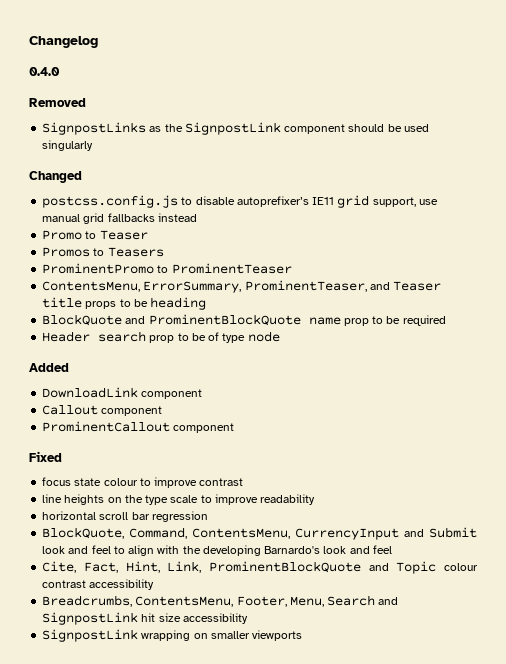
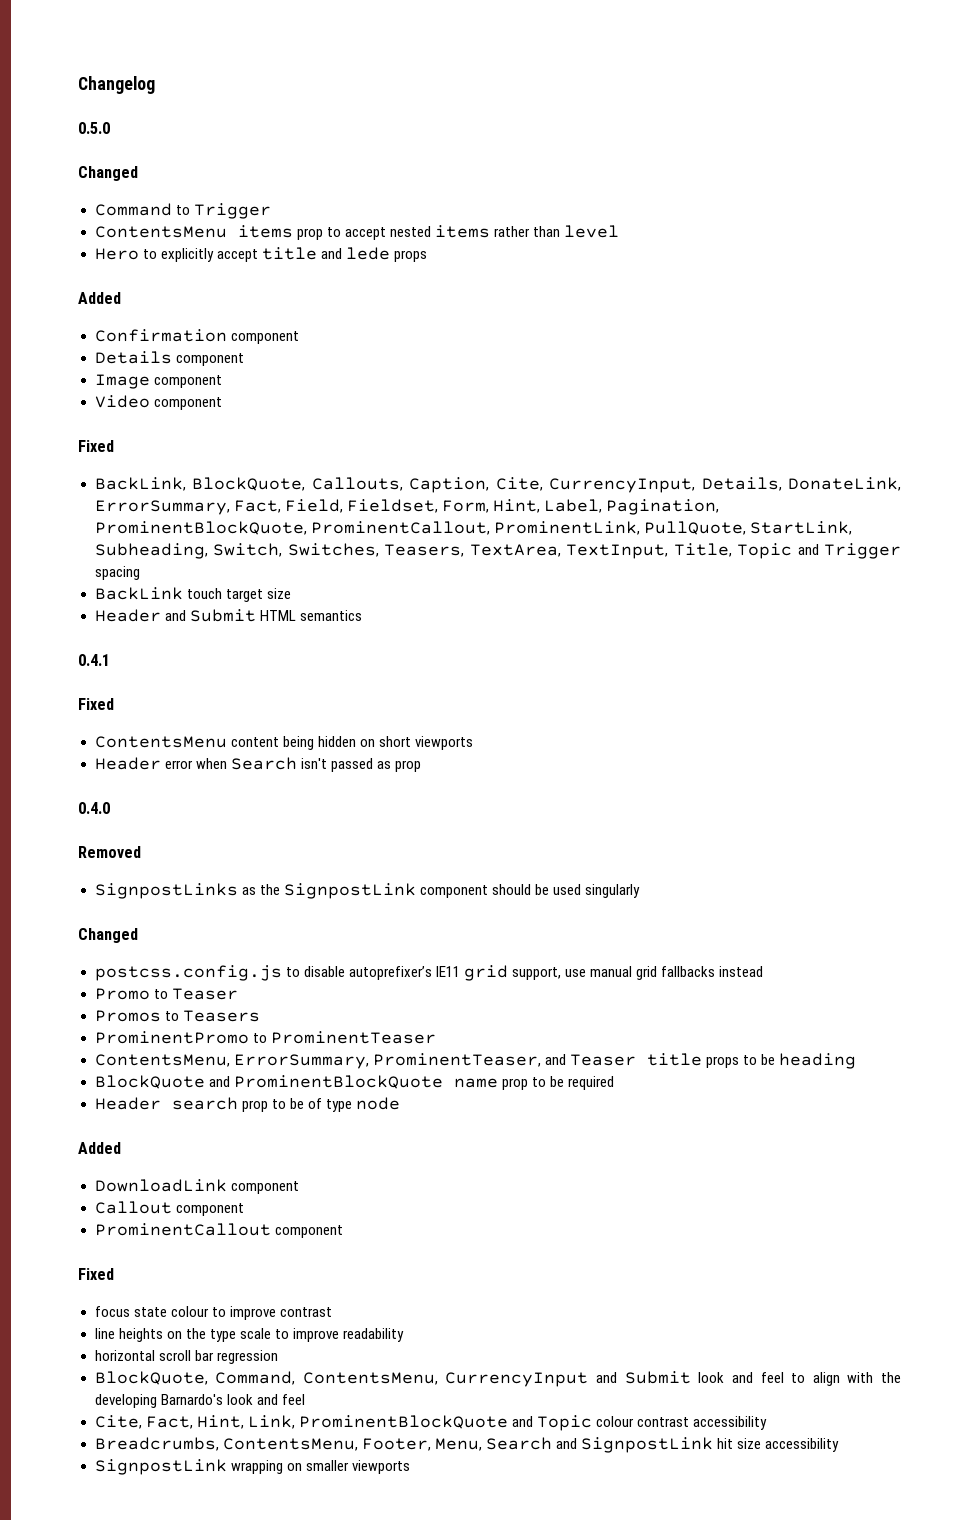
(98, 42) none -> [78,122,110,134] [78,166,138,181] [94,203,271,219] [94,225,619,240] [94,247,427,262] [78,292,121,304] [94,329,299,344] [94,351,244,366] [94,374,222,389] [94,395,222,410] [78,440,114,452] [94,477,901,493] [94,499,719,515] [94,521,852,535] [94,543,901,559] [94,566,140,580] [94,587,291,602] [94,609,362,622] [78,654,110,666] [78,698,114,710] [94,736,473,750] [94,757,421,772] // 0.5.0 // Changed // Command to Trigger // ContentsMenu items prop to accept nested items rather than level // Hero to explicitly accept title and lede props // Added // Confirmation component // Details component // Image component // Video component // Fixed // BackLink, BlockQuote, Callouts, Caption, Cite, CurrencyInput, Details, DonateLink, ErrorSummary, Fact, Field, Fieldset, Form, Hint, Label, Pagination, ProminentBlockQuote, ProminentCallout, ProminentLink, PullQuote, StartLink, Subheading, Switch, Switches, Teasers, TextArea, TextInput, Title, Topic and Trigger spacing // BackLink touch target size // Header and Submit HTML semantics // 0.4.1 // Fixed // ContentsMenu content being hidden on short viewports // Header error when Search isn't passed as prop

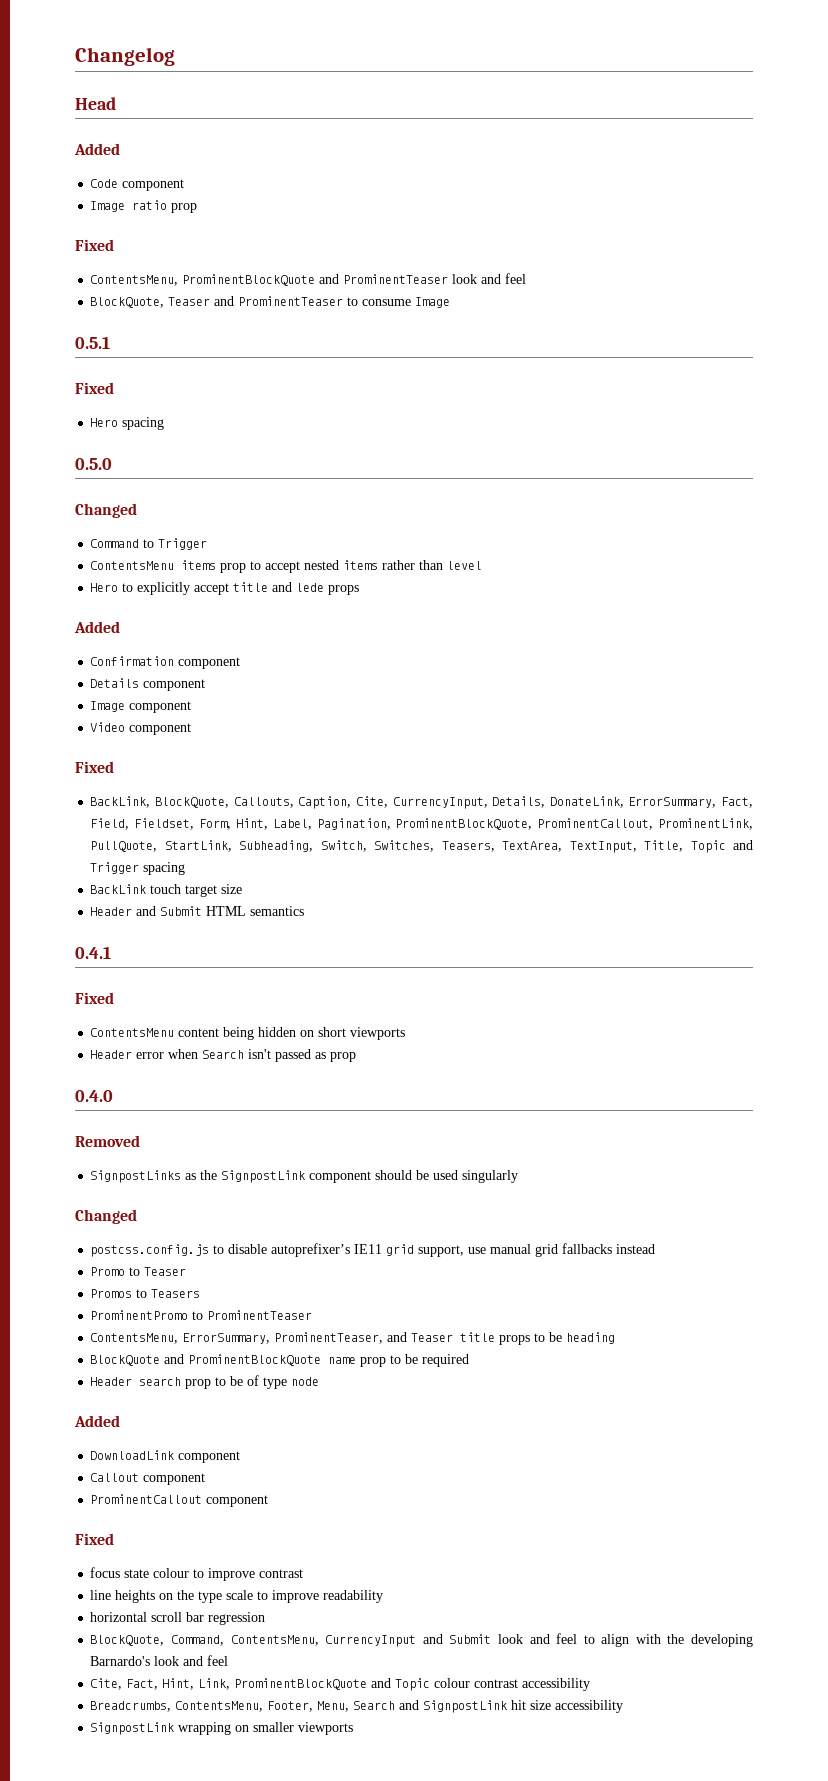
(155, 85) none -> [75,97,116,110] [74,143,120,155] [90,179,185,191] [90,200,198,213] [75,239,114,251] [90,273,527,286] [90,296,451,308] [75,336,110,349] [75,382,114,394] [90,417,165,430] // Head // Added // Code component // Image ratio prop // Fixed // ContentsMenu, ProminentBlockQuote and ProminentTeaser look and feel // BlockQuote, Teaser and ProminentTeaser to consume Image // 0.5.1 // Fixed // Hero spacing

